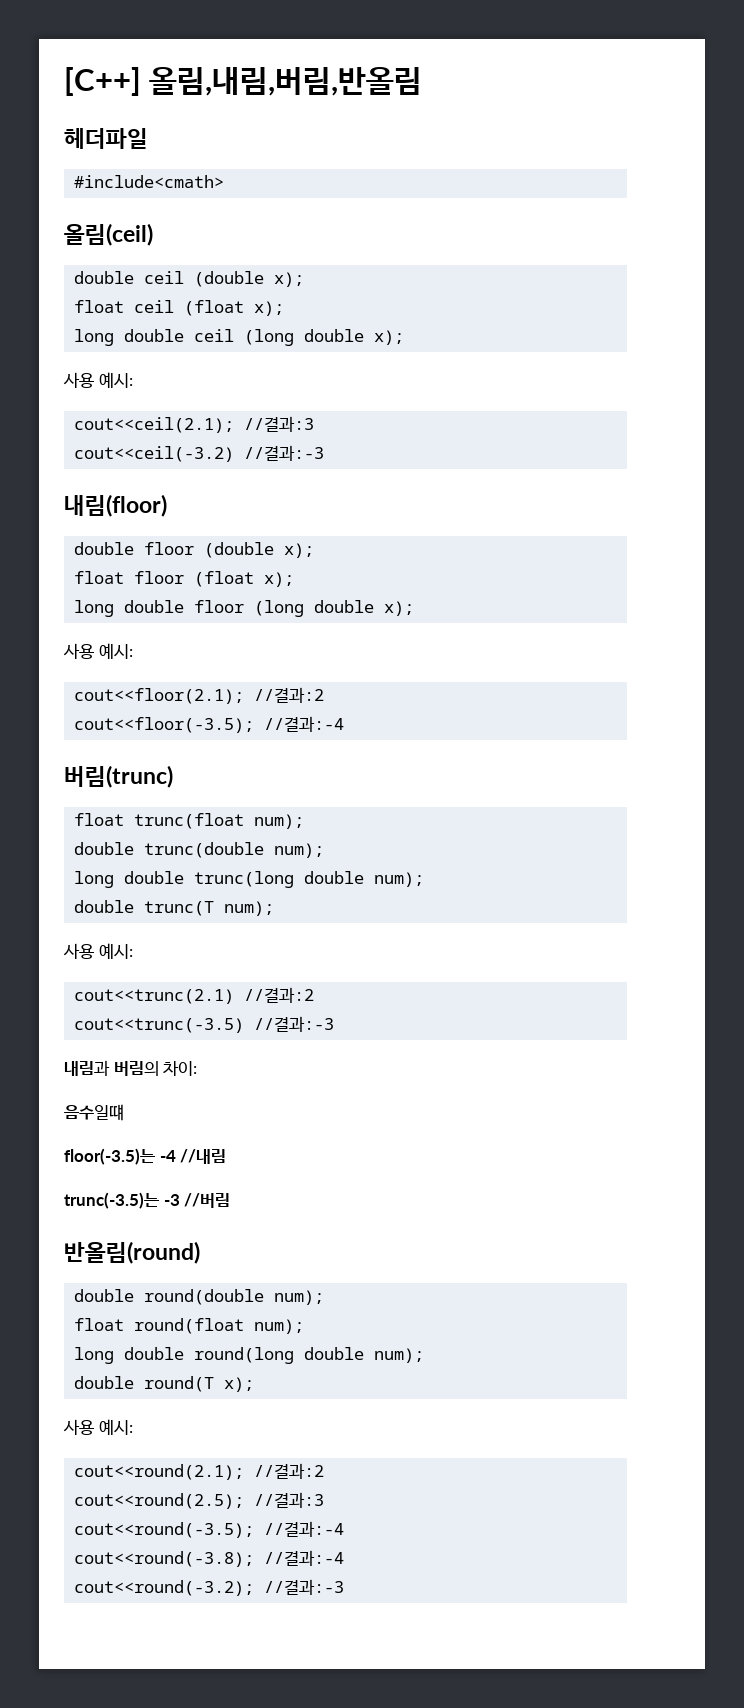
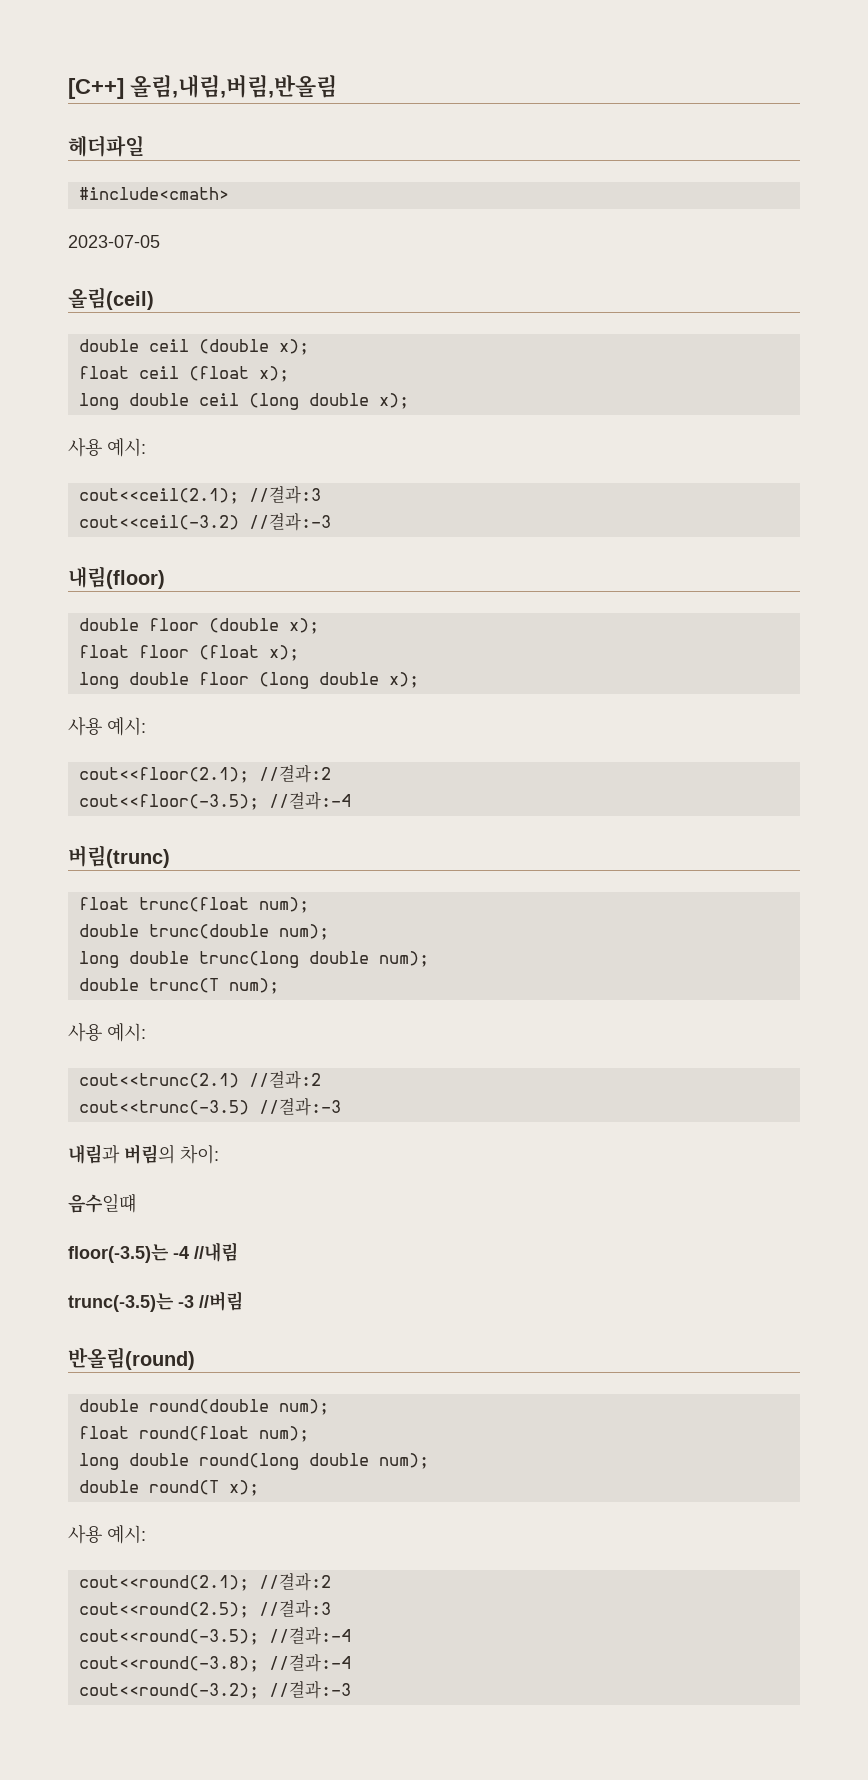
(225, 181) none -> [68,235,160,248] // 2023-07-05

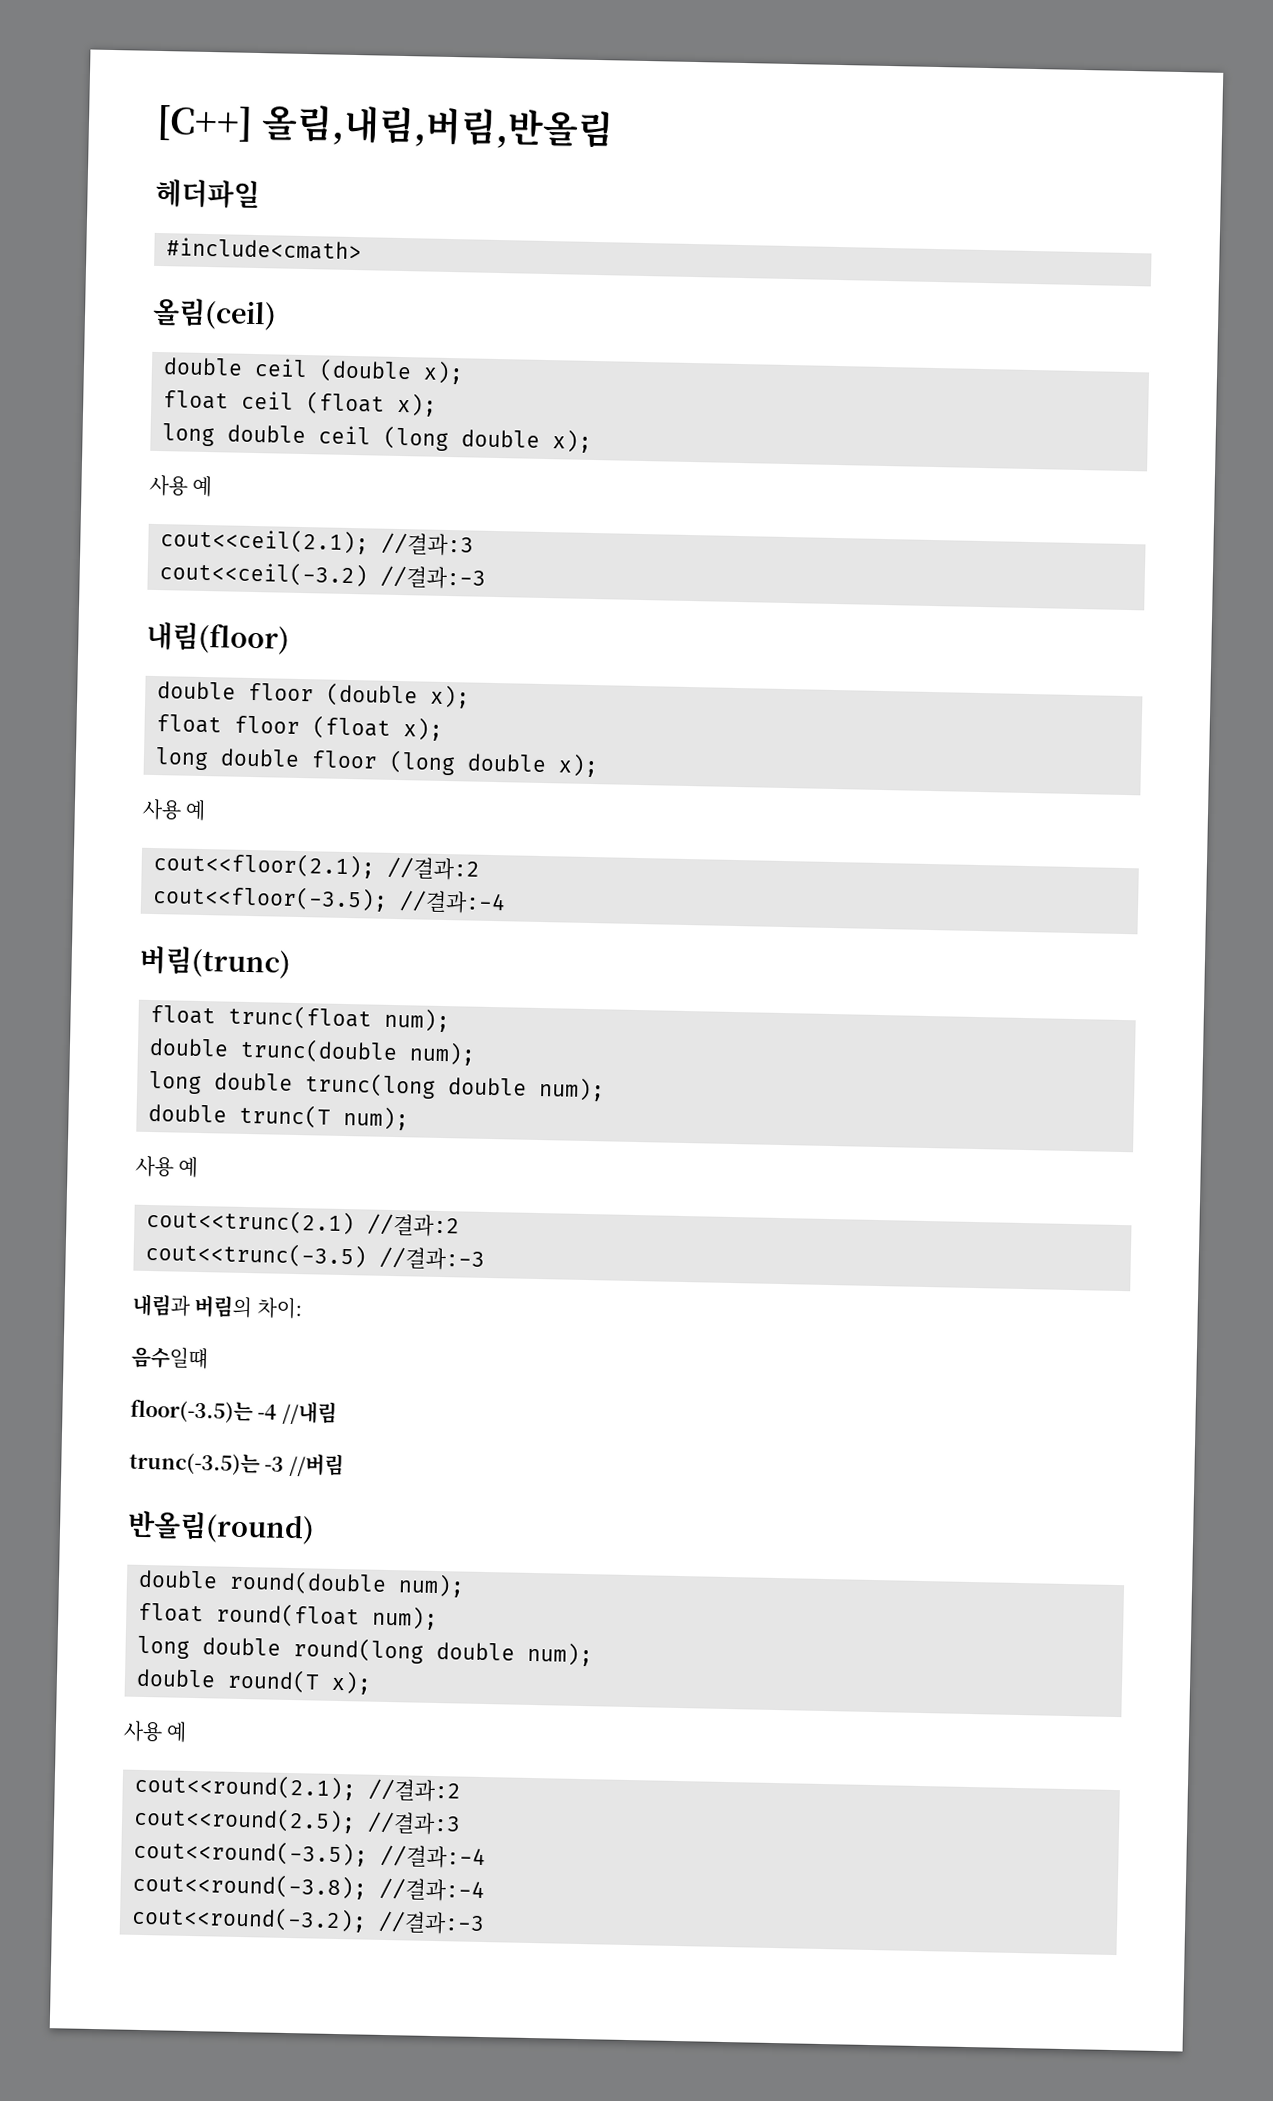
[68,235,160,248] // 2023-07-05 -> (362, 249) none
[107,438,146,457] 예시: -> [192,475,213,498] 예
[107,717,146,736] 예시: -> [185,799,207,822] 예
[107,1023,146,1042] 예시: -> [178,1156,199,1179] 예
[107,1525,146,1544] 예시: -> [166,1721,188,1743] 예

